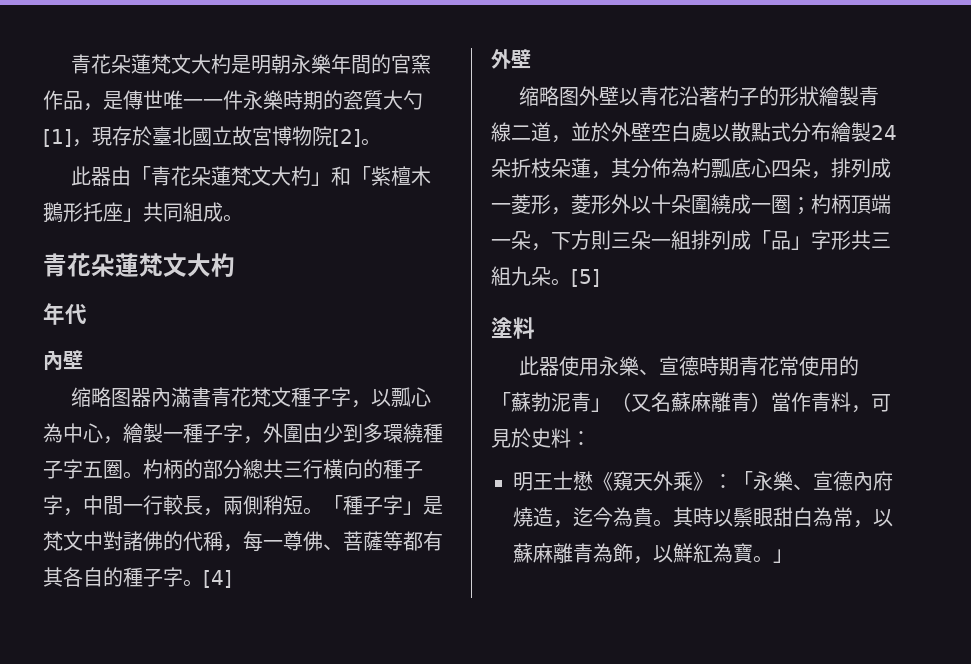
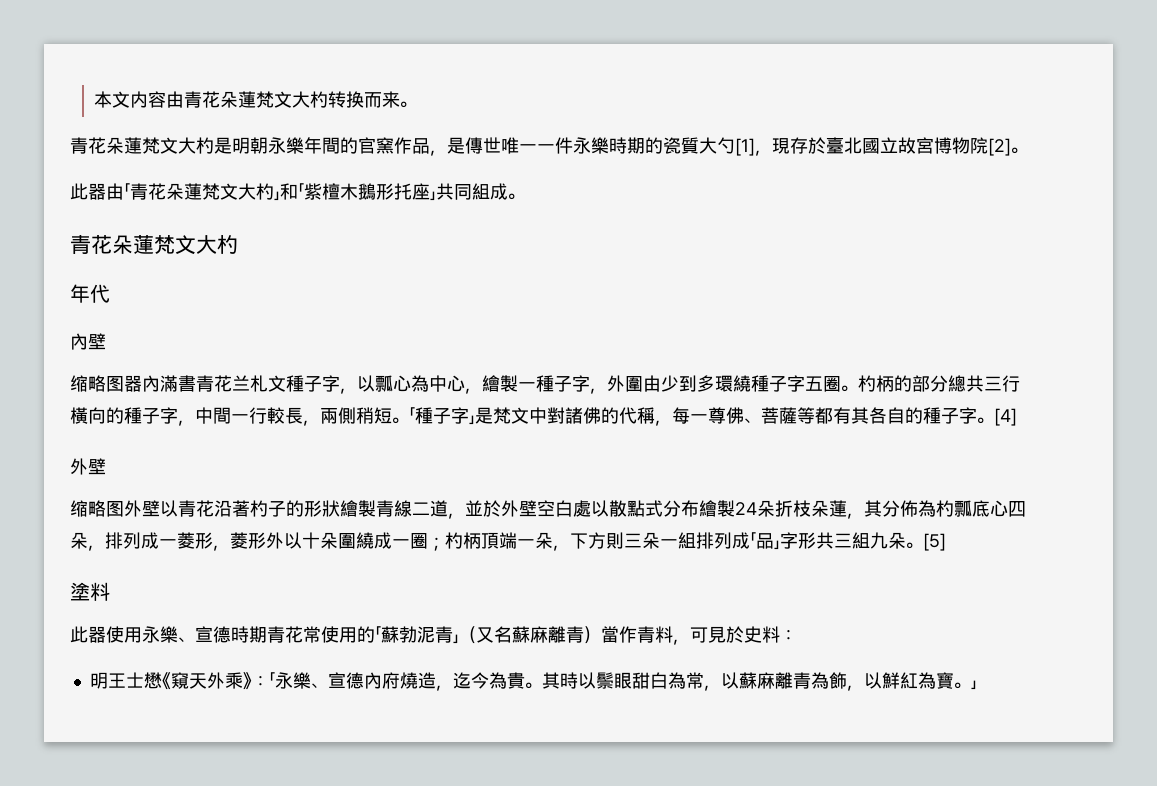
(71, 64) none -> [94,91,418,108] 本文内容由青花朵蓮梵文大杓转换而来。 //
[251,387,272,407] 梵 -> [232,375,268,392] 兰札

